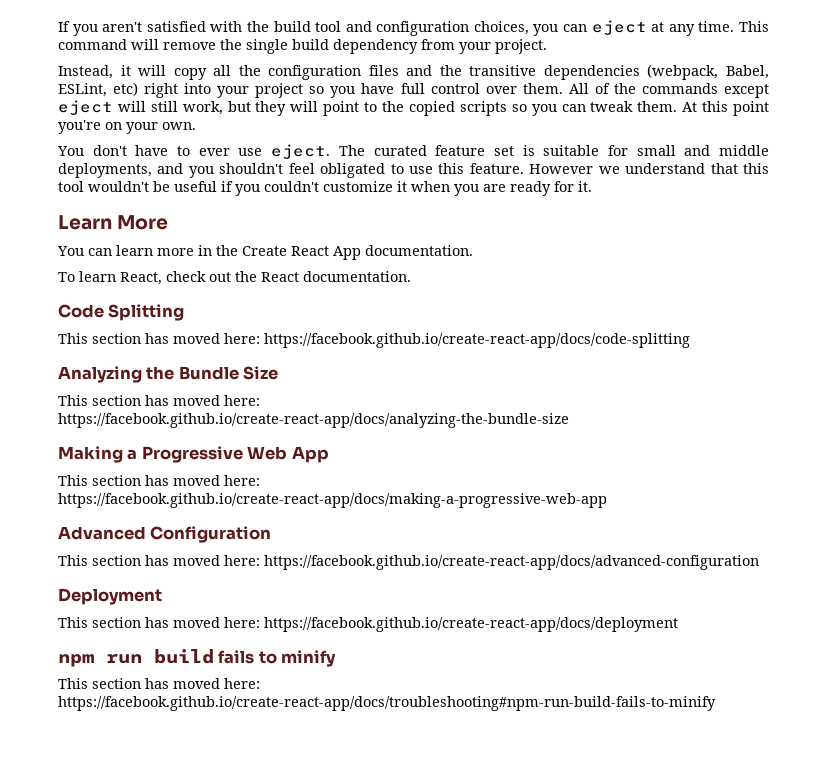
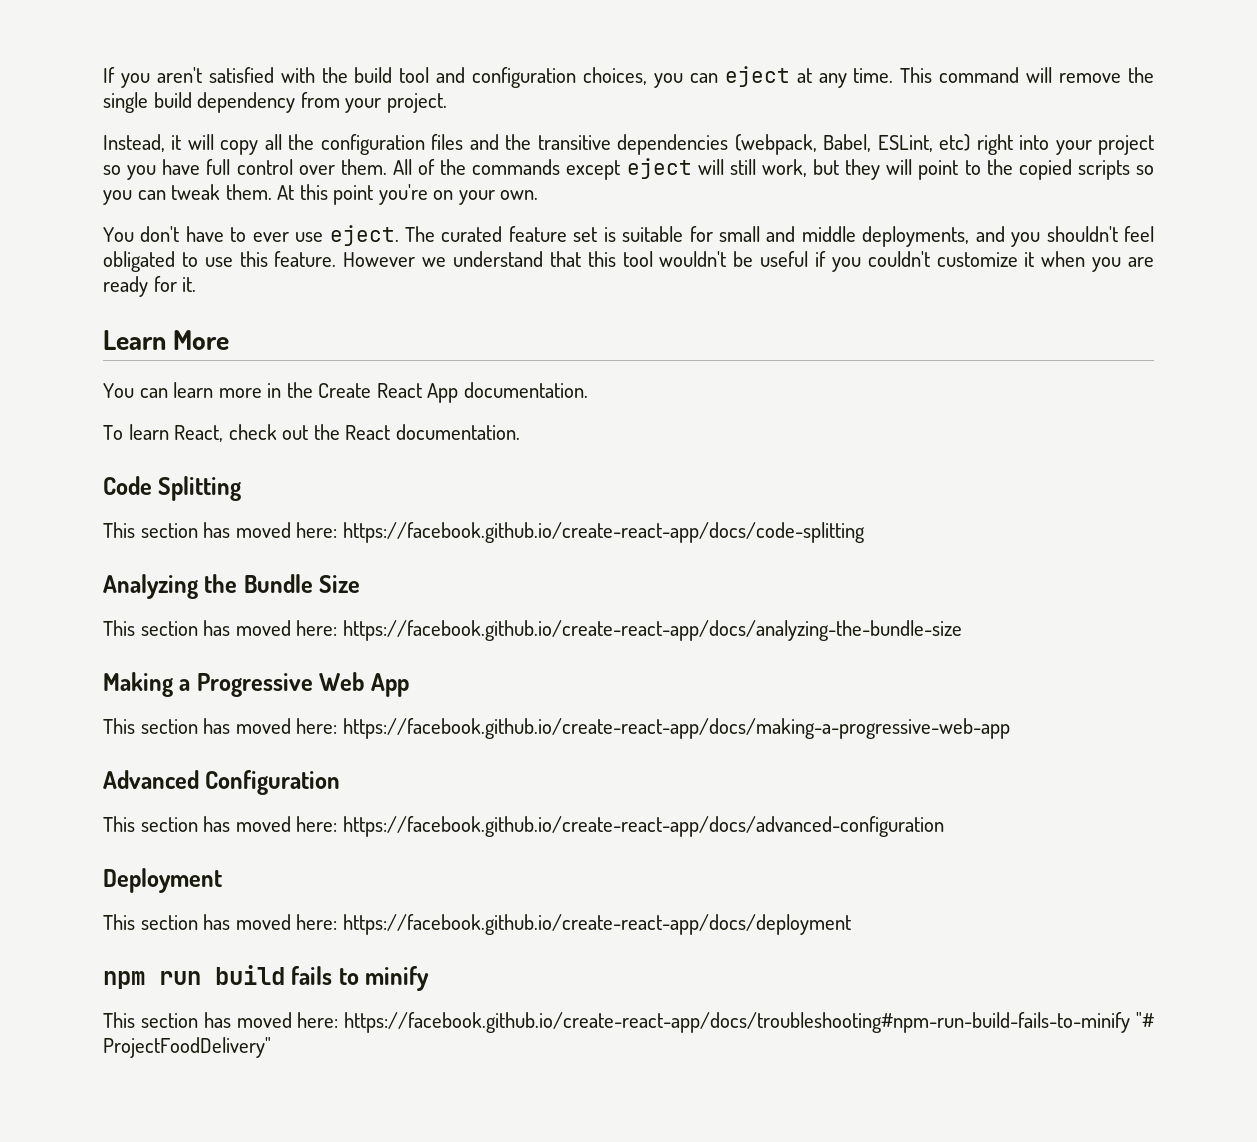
(716, 703) none -> [1136,1012,1154,1028] [103,1037,271,1058] "# ProjectFoodDelivery"

